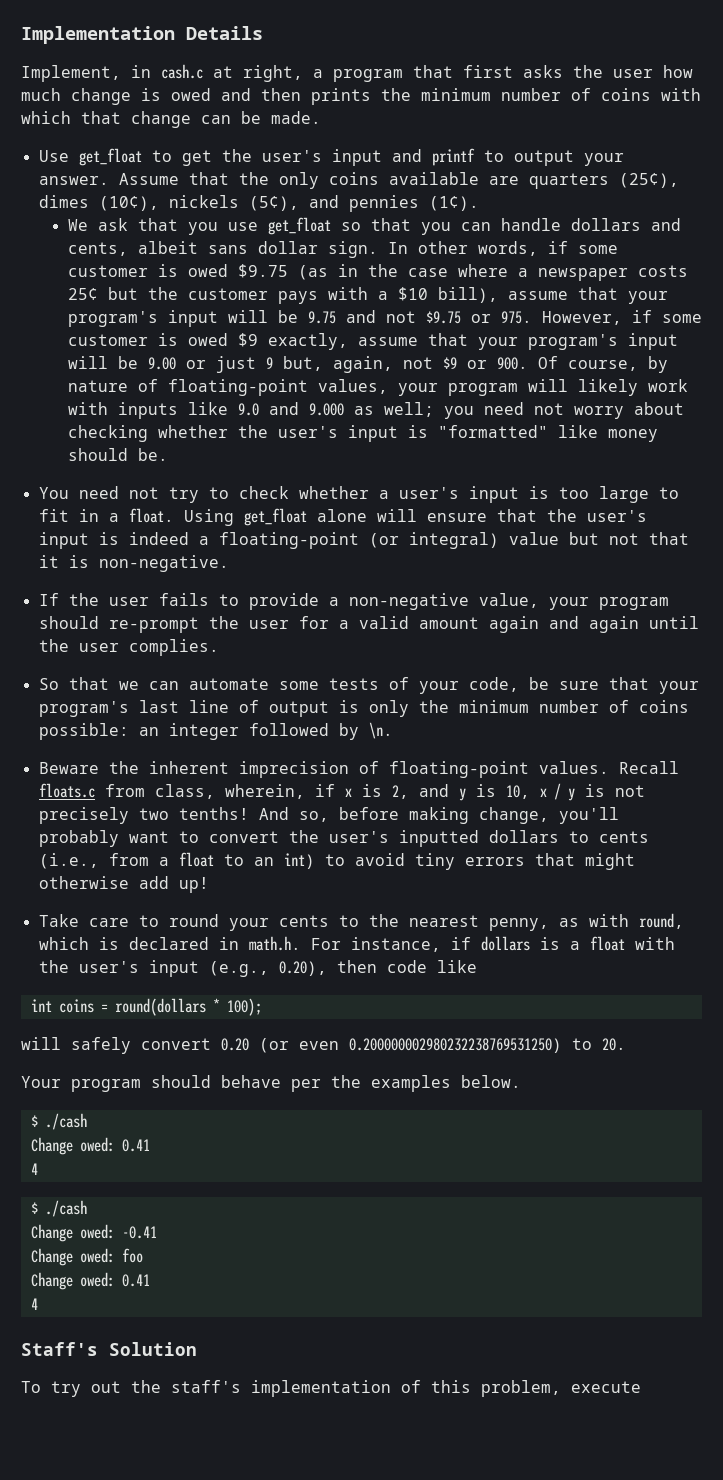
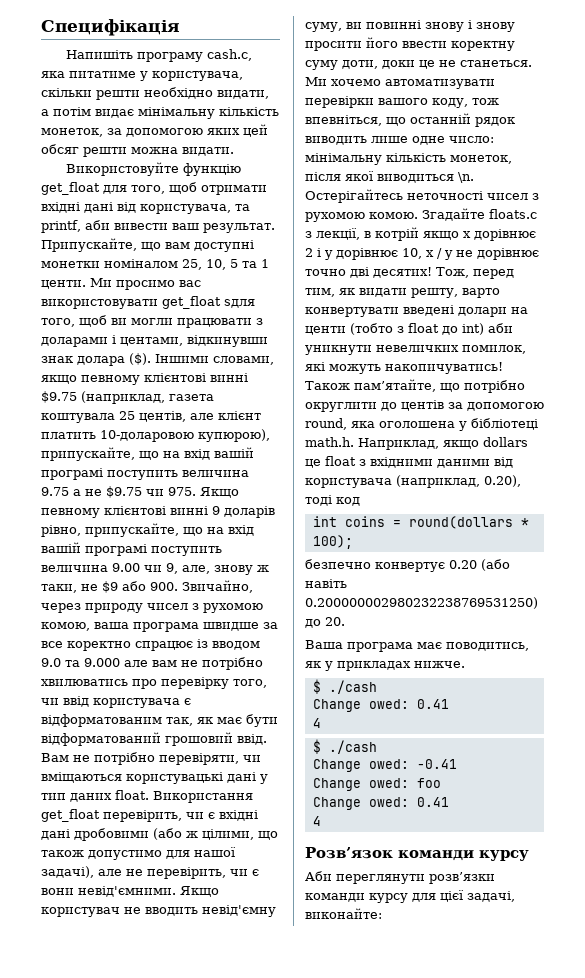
[21,26,263,44] [21,64,693,82] [21,88,701,105] [21,111,321,128] [38,148,624,166] [38,172,679,189] [38,195,479,212] [67,217,681,235] [67,241,618,258] [67,264,688,281] [67,287,668,304] [67,310,702,327] [67,333,678,350] [67,356,668,373] [67,379,688,396] [67,402,684,419] [67,425,658,442] [67,448,168,461] [38,486,679,503] [38,508,647,526] [38,532,689,549] [38,555,229,572] [38,593,669,610] [38,616,699,633] [38,639,219,656] [38,677,699,694] [38,700,689,717] [38,722,393,740] [38,761,679,778] [38,783,645,801] [38,807,619,824] [38,830,649,847] [38,852,635,870] [38,876,209,893] [38,913,684,931] [38,936,675,952] [38,960,477,977] Implementation Details // Implement, in cash.c at right, a program that first asks the user how much change is owed and then prints the minimum number of coins with which that change can be made. // Use get_float to get the user's input and printf to output your answer. Assume that the only coins available are quarters (25¢), dimes (10¢), nickels (5¢), and pennies (1¢). // We ask that you use get_float so that you can handle dollars and cents, albeit sans dollar sign. In other words, if some customer is owed $9.75 (as in the case where a newspaper costs 25¢ but the customer pays with a $10 bill), assume that your program's input will be 9.75 and not $9.75 or 975. However, if some customer is owed $9 exactly, assume that your program's input will be 9.00 or just 9 but, again, not $9 or 900. Of course, by nature of floating-point values, your program will likely work with inputs like 9.0 and 9.000 as well; you need not worry about checking whether the user's input is "formatted" like money should be. // You need not try to check whether a user's input is too large to fit in a float. Using get_float alone will ensure that the user's input is indeed a floating-point (or integral) value but not that it is non-negative. // If the user fails to provide a non-negative value, your program should re-prompt the user for a valid amount again and again until the user complies. // So that we can automate some tests of your code, be sure that your program's last line of output is only the minimum number of coins possible: an integer followed by \n. // Beware the inherent imprecision of floating-point values. Recall floats.c from class, wherein, if x is 2, and y is 10, x / y is not precisely two tenths! And so, before making change, you'll probably want to convert the user's inputted dollars to cents (i.e., from a float to an int) to avoid tiny errors that might otherwise add up! // Take care to round your cents to the nearest penny, as with round, which is declared in math.h. For instance, if dollars is a float with the user's input (e.g., 0.20), then code like -> [41,19,180,36] [66,49,253,62] [41,71,243,81] [41,87,269,100] [41,107,279,119] [41,124,268,137] [41,144,234,157] [66,162,242,176] [41,182,267,195] [41,202,250,214] [41,220,275,233] [41,238,254,252] [41,259,269,270] [41,278,201,290] [41,296,255,309] [41,315,263,328] [41,335,268,347] [41,353,274,366] [41,373,248,385] [41,391,214,404] [41,411,261,423] [41,429,270,442] [41,447,254,461] [41,468,249,480] [41,486,239,498] [41,506,275,518] [41,523,254,537] [41,542,222,556] [41,563,269,575] [41,580,253,593] [41,603,263,613] [41,622,278,632] [41,639,260,651] [41,657,263,670] [41,677,267,689] [41,696,191,708] [41,714,278,727] [41,732,267,746] [41,752,261,765] [41,772,268,784] [41,790,253,803] [41,809,258,822] [41,828,278,841] [41,847,236,860] [41,866,259,879] [41,886,219,897] [41,905,276,917] [305,20,515,32] [305,37,515,51] [305,60,532,70] [305,77,495,89] [305,96,499,108] [305,113,515,127] [305,136,494,145] [305,153,512,165] [305,171,474,183] [305,189,539,203] [305,208,537,222] [305,227,536,241] [305,248,539,260] [305,267,514,279] [305,288,500,298] [305,305,528,317] [305,323,513,335] [305,345,526,355] [305,362,503,374] [305,379,525,393] [305,400,544,412] [305,418,538,431] [305,437,528,450] [305,456,513,468] [305,475,521,488] [305,495,360,506] Специфікація // Напишіть програму cash.c, яка питатиме у користувача, скільки решти необхідно видати, а потім видає мінімальну кількість монеток, за допомогою яких цей обсяг решти можна видати. // Використовуйте функцію get_float для того, щоб отримати вхідні дані від користувача, та printf, аби вивести ваш результат. Припускайте, що вам доступні монетки номіналом 25, 10, 5 та 1 центи. Ми просимо вас використовувати get_float sдля того, щоб ви могли працювати з доларами і центами, відкинувши знак долара ($). Іншими словами, якщо певному клієнтові винні $9.75 (наприклад, газета коштувала 25 центів, але клієнт платить 10-доларовою купюрою), припускайте, що на вхід вашій програмі поступить величина 9.75 а не $9.75 чи 975. Якщо певному клієнтові винні 9 доларів рівно, припускайте, що на вхід вашій програмі поступить величина 9.00 чи 9, але, знову ж таки, не $9 або 900. Звичайно, через природу чисел з рухомою комою, ваша програма швидше за все коректно спрацює із вводом 9.0 та 9.000 але вам не потрібно хвилюватись про перевірку того, чи ввід користувача є відформатованим так, як має бути відформатований грошовий ввід. Вам не потрібно перевіряти, чи вміщаються користувацькі дані у тип даних float. Використання get_float перевірить, чи є вхідні дані дробовими (або ж цілими, що також допустимо для нашої задачі), але не перевірить, чи є вони невід'ємними. Якщо користувач не вводить невід'ємну суму, ви повинні знову і знову просити його ввести коректну суму доти, доки це не станеться. Ми хочемо автоматизувати перевірки вашого коду, тож впевніться, що останній рядок виводить лише одне число: мінімальну кількість монеток, після якої виводиться \n. Остерігайтесь неточності чисел з рухомою комою. Згадайте floats.c з лекції, в котрій якщо x дорівнює 2 і y дорівнює 10, x / y не дорівнює точно дві десятих! Тож, перед тим, як видати решту, варто конвертувати введені долари на центи (тобто з float до int) аби уникнути невеличких помилок, які можуть накопичуватись! Також пам’ятайте, що потрібно округлити до центів за допомогою round, яка оголошена у бібліотеці math.h. Наприклад, якщо dollars це float з вхідними даними від користувача (наприклад, 0.20), тоді код
[21,1037,626,1054] [21,1075,521,1092] will safely convert 0.20 (or even 0.200000002980232238769531250) to 20. // Your program should behave per the examples below. -> [305,559,510,572] [305,579,347,588] [305,597,538,609] [305,617,345,628] [305,640,529,652] [305,661,465,671] безпечно конвертує 0.20 (або навіть 0.200000002980232238769531250) до 20. // Ваша програма має поводитись, як у прикладах нижче.
[21,1342,197,1356] [21,1380,641,1397] Staff's Solution // To try out the staff's implementation of this problem, execute -> [305,847,529,861] [305,871,495,884] [305,890,515,903] [305,908,382,919] Розв’язок команди курсу // Аби переглянути розв’язки команди курсу для цієї задачі, виконайте:

